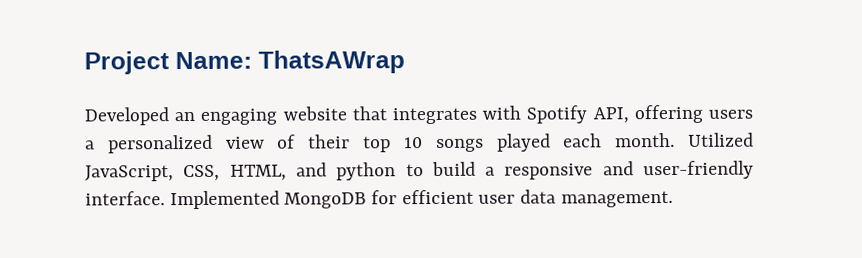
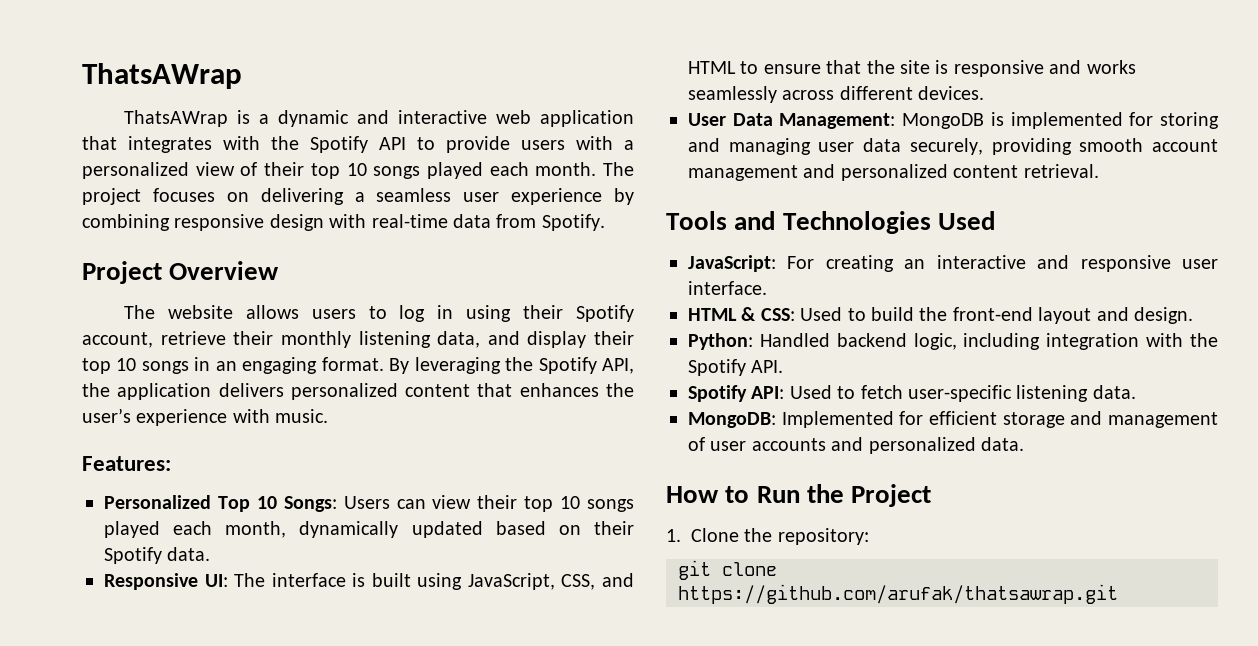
[84,51,252,75] Project Name: -> (82, 76) none
[84,104,753,126] Developed an engaging website that integrates with Spotify API, offering users -> [123,110,635,127] [82,136,613,153] ThatsAWrap is a dynamic and interactive web application that integrates with the Spotify API to provide users with
[688,132,754,147] [85,160,754,182] [85,189,673,210] Utilized JavaScript, CSS, HTML, and python to build a responsive and user-friendly interface. Implemented MongoDB for efficient user data management. -> [603,162,634,176] [82,188,634,205] [82,214,605,231] [82,261,280,284] [123,305,634,322] [82,331,634,348] [82,357,634,374] [82,383,634,400] [82,408,329,426] [82,456,171,471] [104,495,634,512] [104,521,635,538] [104,547,211,564] [104,573,634,590] [688,60,1136,77] [688,86,985,103] [688,112,1219,129] [688,138,1218,155] [688,164,1099,181] [666,211,995,234] [688,255,1218,272] [688,281,767,295] [688,307,1193,324] [688,333,1218,350] [688,359,784,376] [688,385,1136,402] [688,411,1218,428] [688,437,1024,454] [666,484,932,507] [666,528,869,545] [678,560,777,580] [678,584,1118,604] The project focuses on delivering a seamless user experience by combining responsive design with real-time data from Spotify. // Project Overview // The website allows users to log in using their Spotify account, retrieve their monthly listening data, and display their top 10 songs in an engaging format. By leveraging the Spotify API, the application delivers personalized content that enhances the user’s experience with music. // Features: // Personalized Top 10 Songs: Users can view their top 10 songs played each month, dynamically updated based on their Spotify data. // Responsive UI: The interface is built using JavaScript, CSS, and HTML to ensure that the site is responsive and works seamlessly across different devices. // User Data Management: MongoDB is implemented for storing and managing user data securely, providing smooth account management and personalized content retrieval. // Tools and Technologies Used // JavaScript: For creating an interactive and responsive user interface. // HTML & CSS: Used to build the front-end layout and design. // Python: Handled backend logic, including integration with the Spotify API. // Spotify API: Used to fetch user-specific listening data. // MongoDB: Implemented for efficient storage and management of user accounts and personalized data. // How to Run the Project // 1. Clone the repository: // git clone https://github.com/arufak/thatsawrap.git

